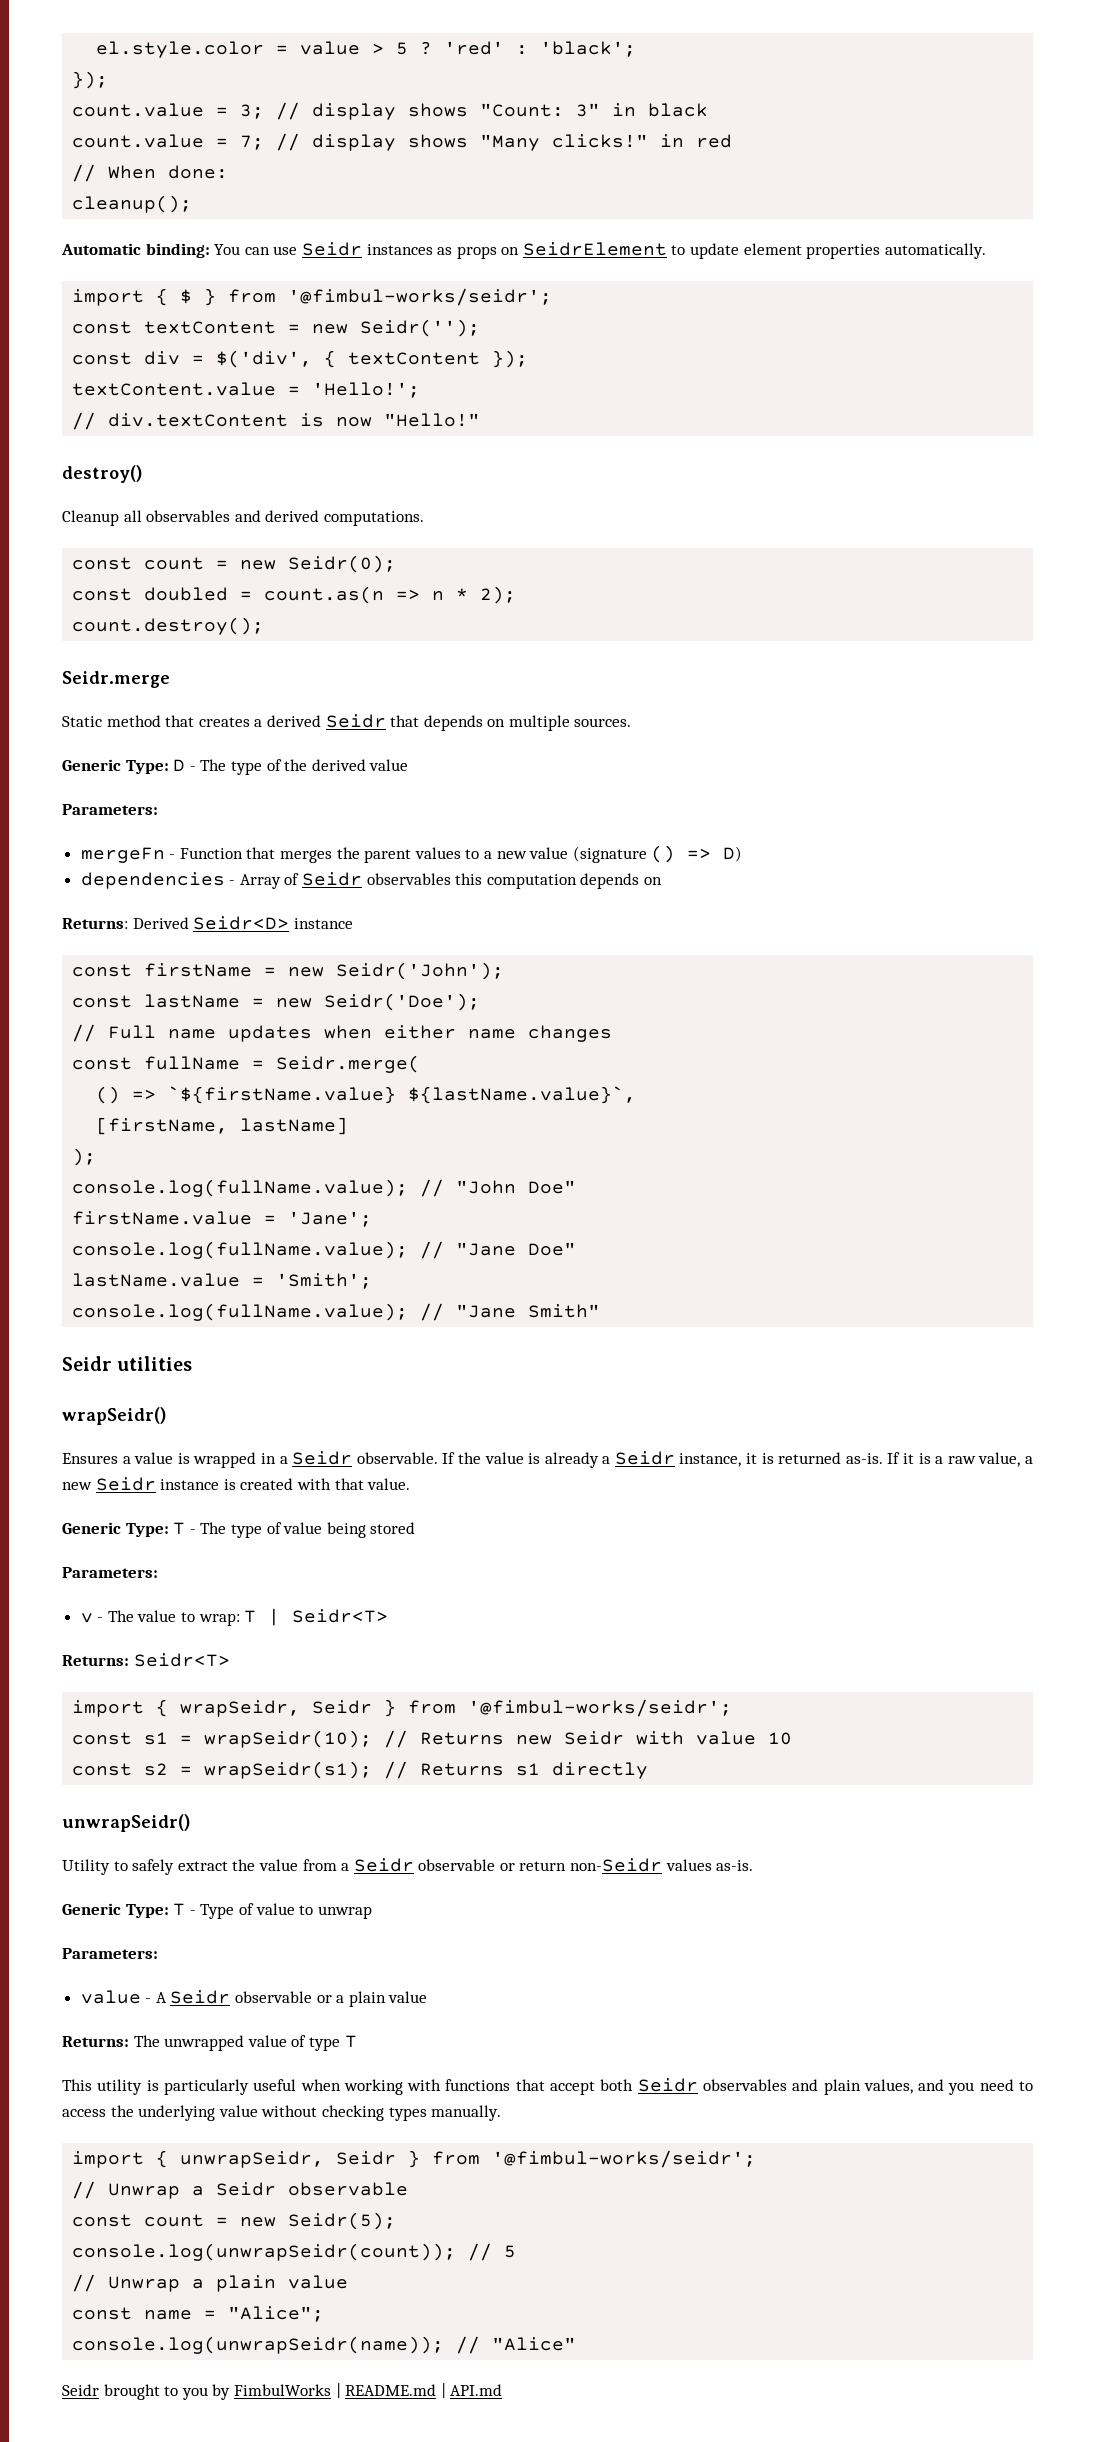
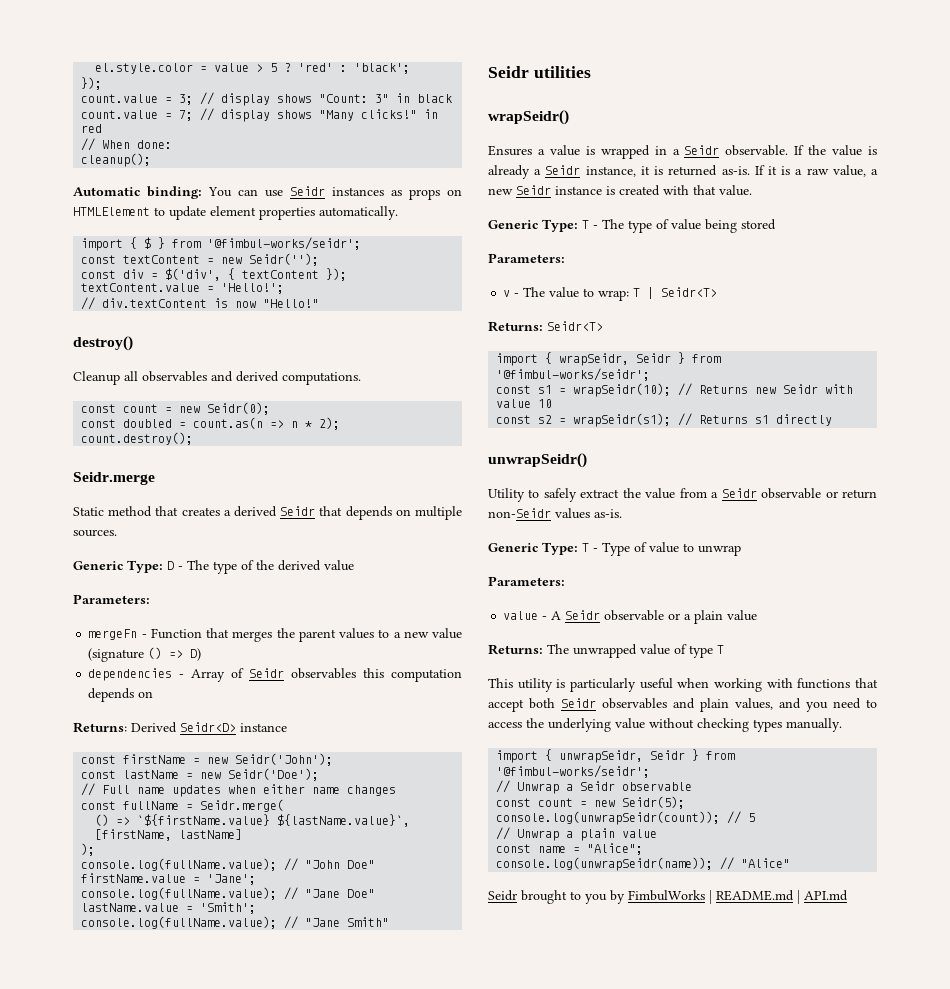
[522,242,667,256] SeidrElement -> [73,207,150,216] HTMLElement

